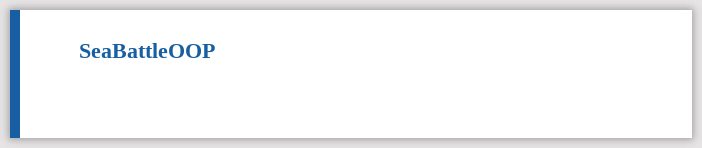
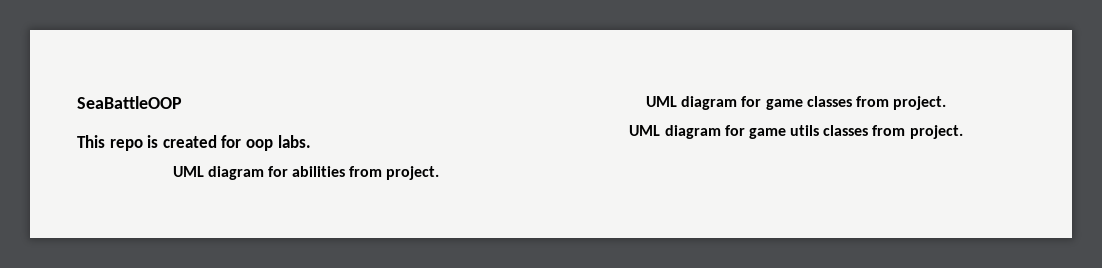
(215, 50) none -> [77,135,311,151] [172,166,440,180] [645,96,947,110] [629,125,963,139] // This repo is created for oop labs. // UML diagram for abilities from project. // UML diagram for game classes from project. // UML diagram for game utils classes from project.

